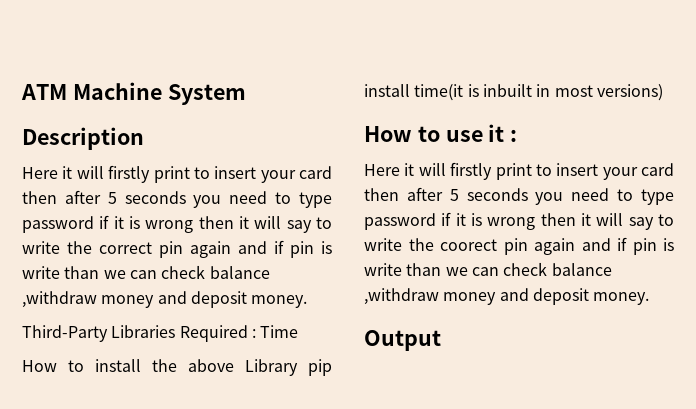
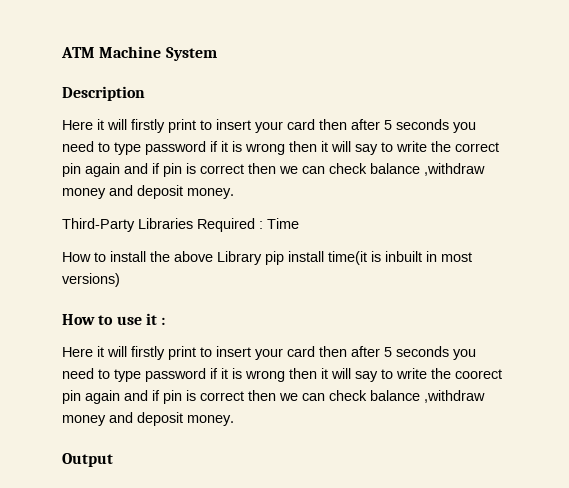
[22,266,100,279] write than -> [200,163,276,174] correct then
[364,263,442,276] write than -> [200,390,276,401] correct then

